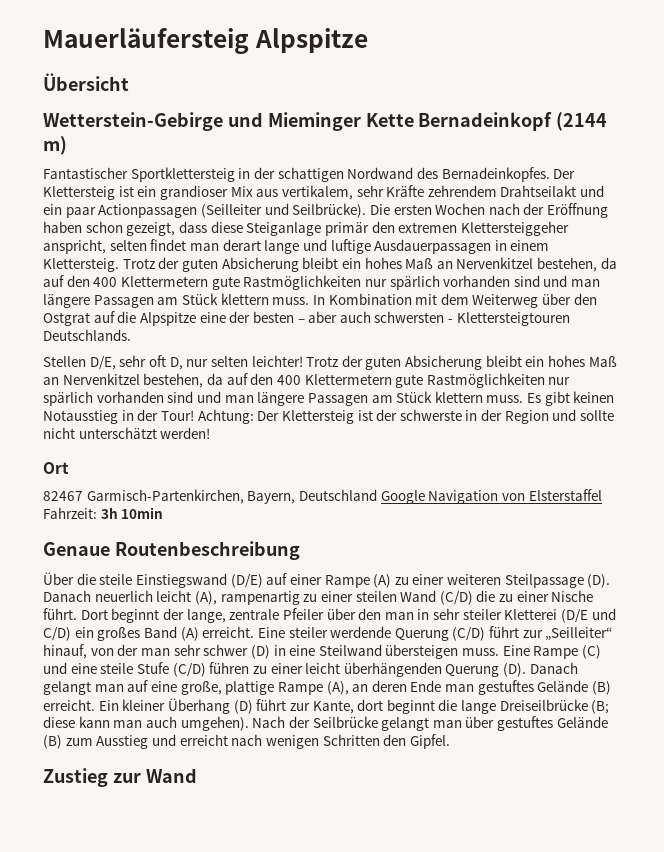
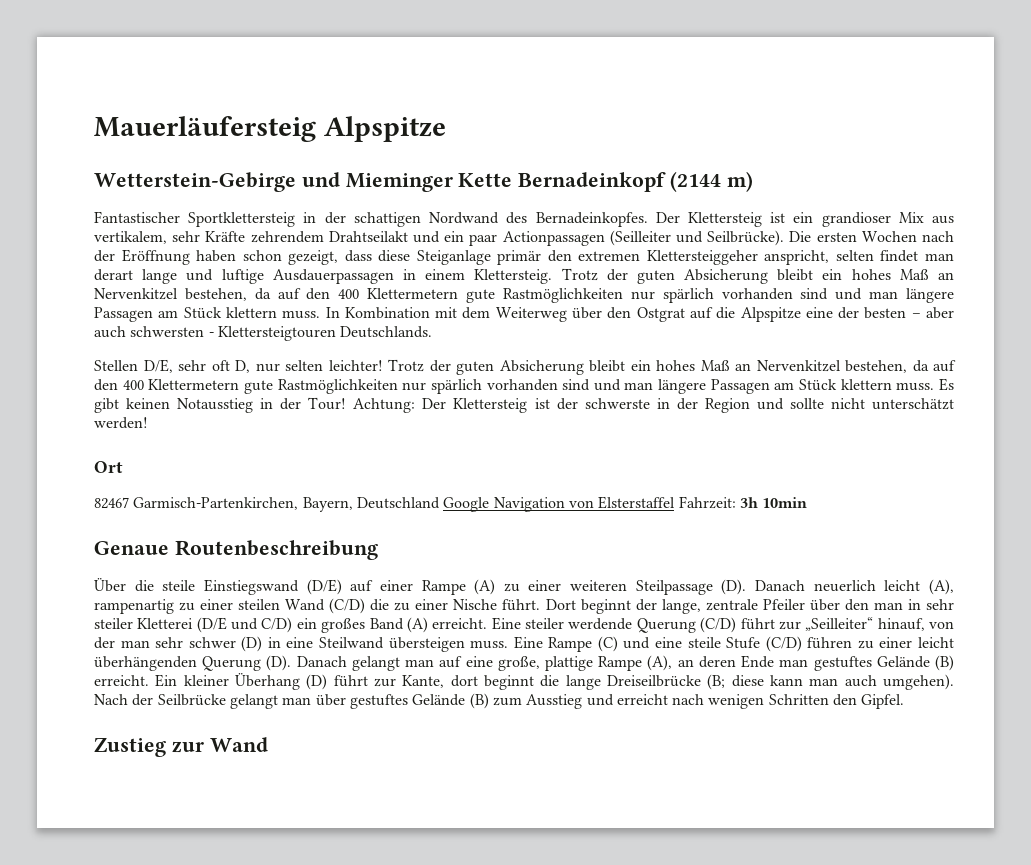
[43,73,129,91] // Übersicht -> (446, 129) none

